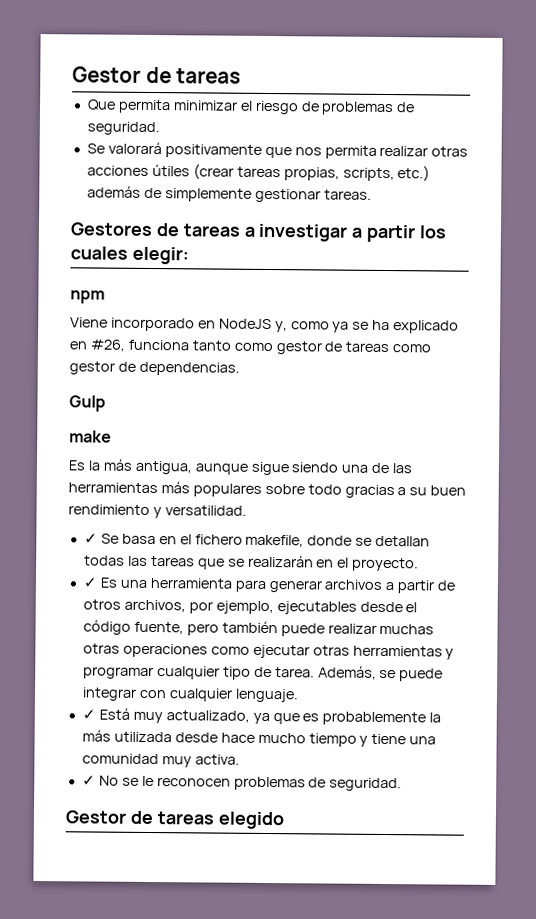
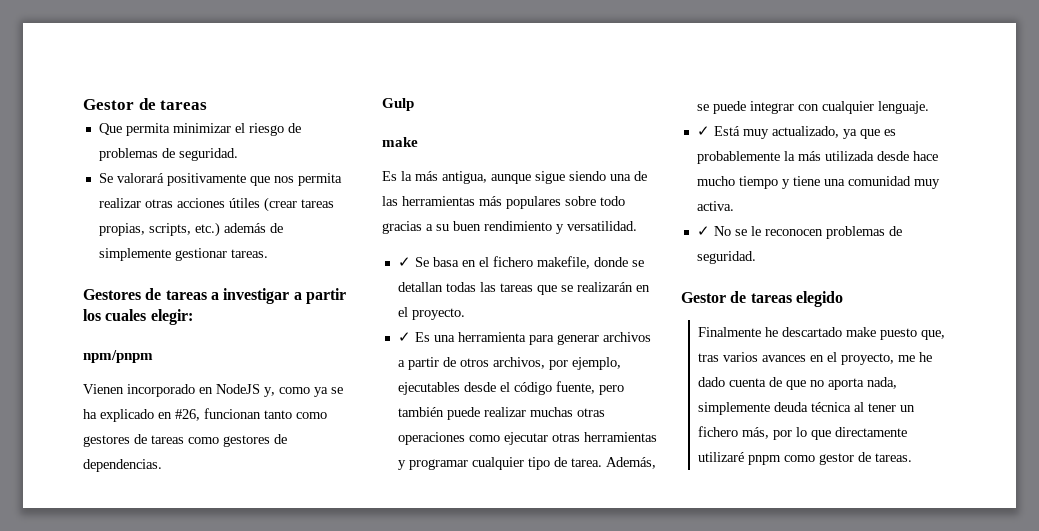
[70,290,105,304] [70,317,108,328] npm // Viene -> [83,350,153,363] [83,384,124,394] npm/pnpm // Vienen
[127,339,190,351] funciona -> [204,408,261,419] funcionan
[275,341,323,355] gestor -> [83,435,130,447] gestores
[69,361,115,375] gestor -> [223,435,270,447] gestores
(284, 820) none -> [697,327,945,340] [697,352,932,365] [697,377,897,390] [697,402,915,415] [697,426,907,440] [697,452,912,465] // Finalmente he descartado make puesto que, tras varios avances en el proyecto, me he dado cuenta de que no aporta nada, simplemente deuda técnica al tener un fichero más, por lo que directamente utilizaré pnpm como gestor de tareas.

